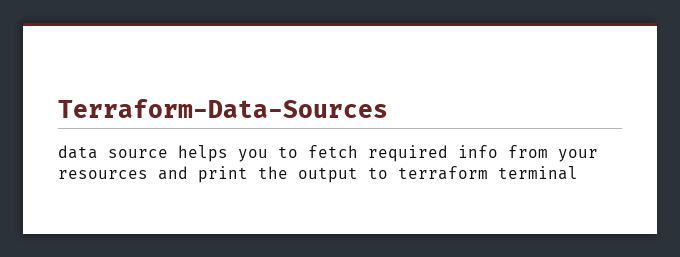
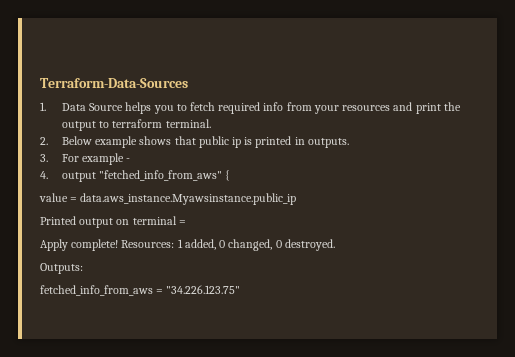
[58,145,168,159] data source -> [40,102,124,111] 1. Data Source
[498,166,578,180] terminal -> [165,119,211,128] [40,136,349,148] [40,153,131,165] [40,170,231,182] [39,193,297,205] [40,216,186,228] [40,239,335,251] [40,263,83,274] [40,285,241,296] terminal. // 2. Below example shows that public ip is printed in outputs. // 3. For example - // 4. output "fetched_info_from_aws" { // value = data.aws_instance.Myawsinstance.public_ip // Printed output on terminal = // Apply complete! Resources: 1 added, 0 changed, 0 destroyed. // Outputs: // fetched_info_from_aws = "34.226.123.75"

